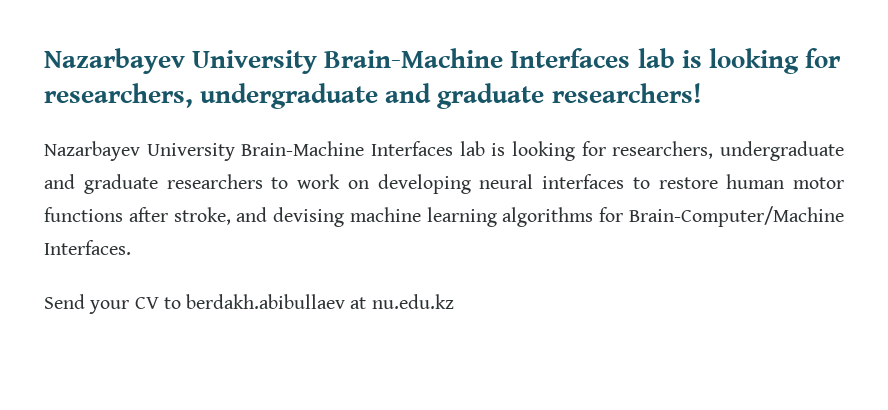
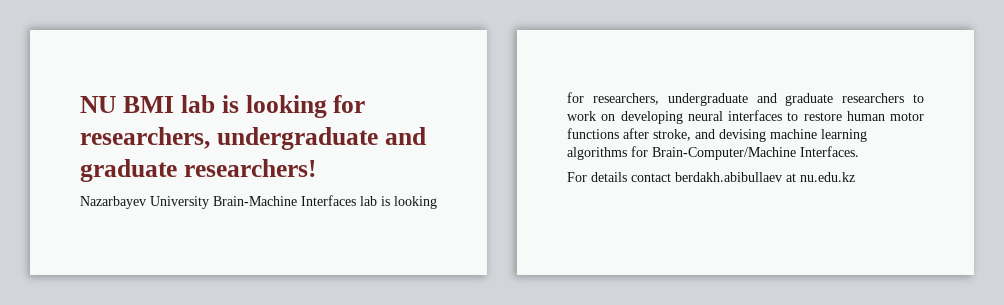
[44,48,631,74] Nazarbayev University Brain-Machine Interfaces -> [80,96,174,113] NU BMI
[44,294,181,314] Send your CV to -> [567,172,671,182] For details contact

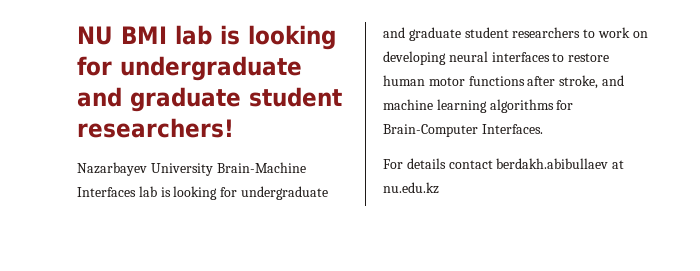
[80,127,426,150] [80,159,177,182] researchers, undergraduate and graduate -> [120,56,302,81] [77,87,342,112] undergraduate and graduate student
[592,93,834,106] researchers, undergraduate and graduate -> [240,186,328,200] [383,27,509,41] undergraduate and graduate student
[719,129,766,142] devising -> (624, 80) none
[652,147,796,160] Brain-Computer/Machine -> [383,124,478,137] Brain-Computer

